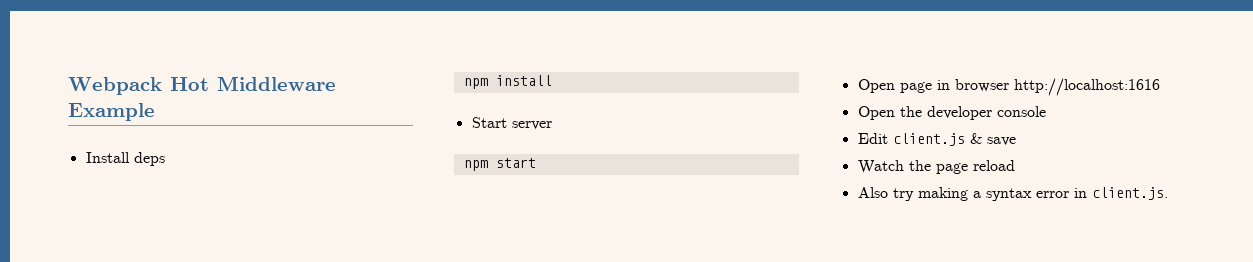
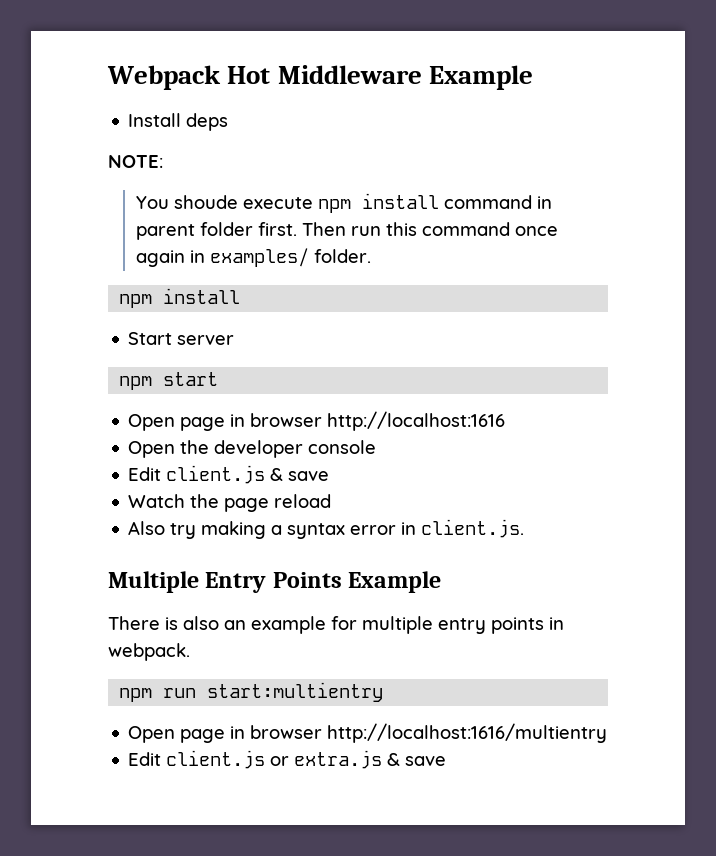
(165, 159) none -> [108,155,163,168] [135,193,552,213] [135,222,558,240] [135,248,371,267] // NOTE: // You shoude execute npm install command in parent folder first. Then run this command once again in examples/ folder.
(1168, 193) none -> [108,571,442,593] [108,616,564,634] [108,643,190,661] [119,682,384,702] [128,723,608,743] [128,750,447,769] // Multiple Entry Points Example // There is also an example for multiple entry points in webpack. // npm run start:multientry // Open page in browser http://localhost:1616/multientry // Edit client.js or extra.js & save

